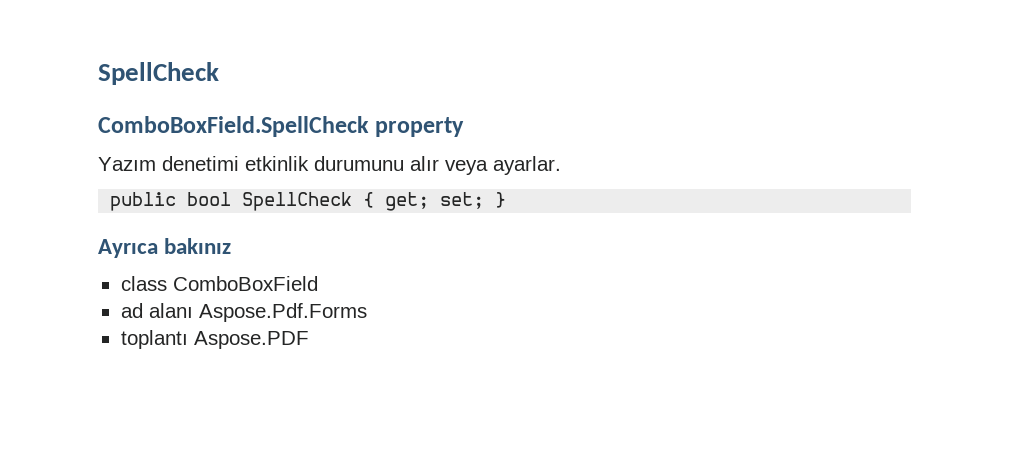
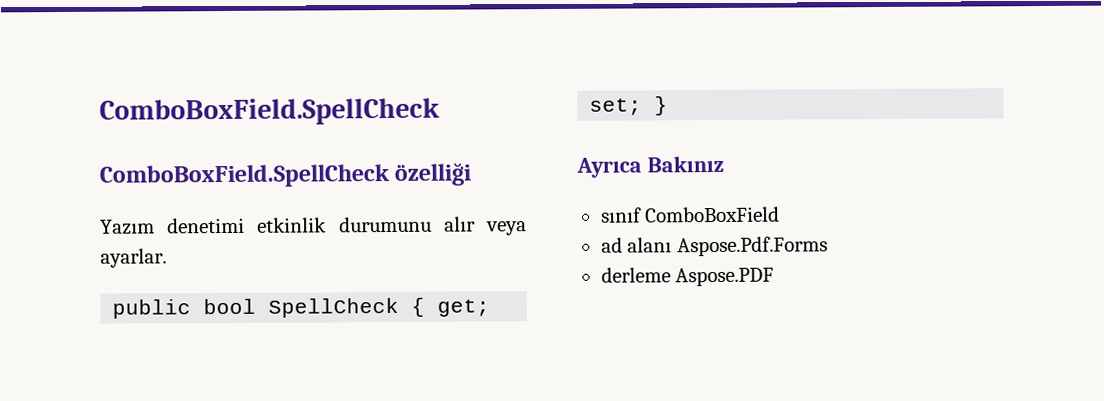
[98,62,219,85] [98,116,465,137] SpellCheck // ComboBoxField.SpellCheck property -> [99,97,440,126] [99,162,473,188] ComboBoxField.SpellCheck // ComboBoxField.SpellCheck özelliği
[164,238,232,254] [120,276,167,291] bakınız // class -> [646,155,724,173] [600,207,642,223] Bakınız // sınıf
[120,330,188,349] toplantı -> [600,267,671,283] derleme

